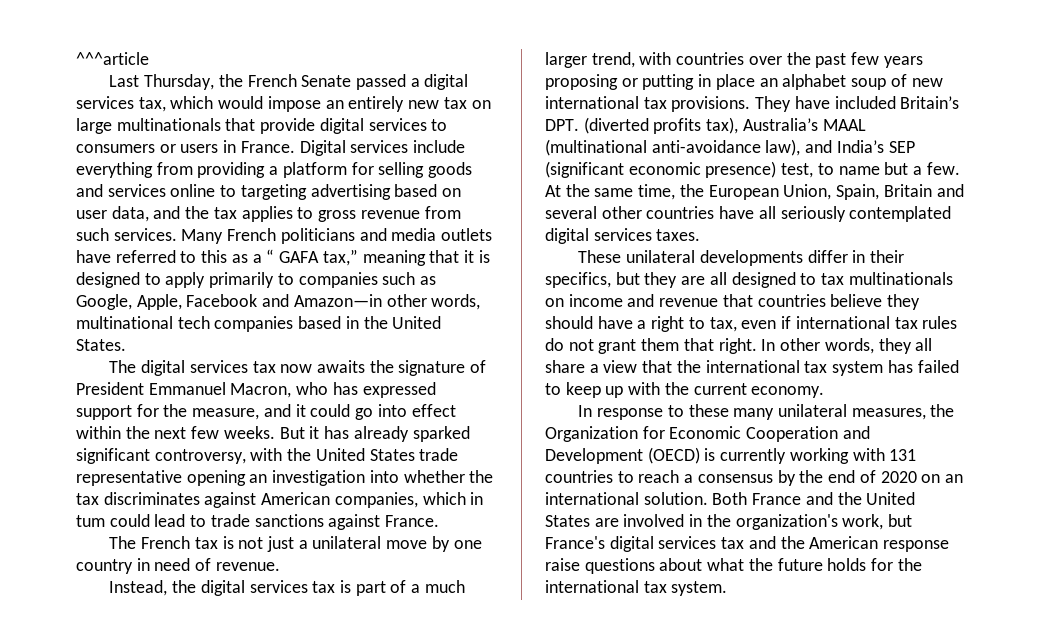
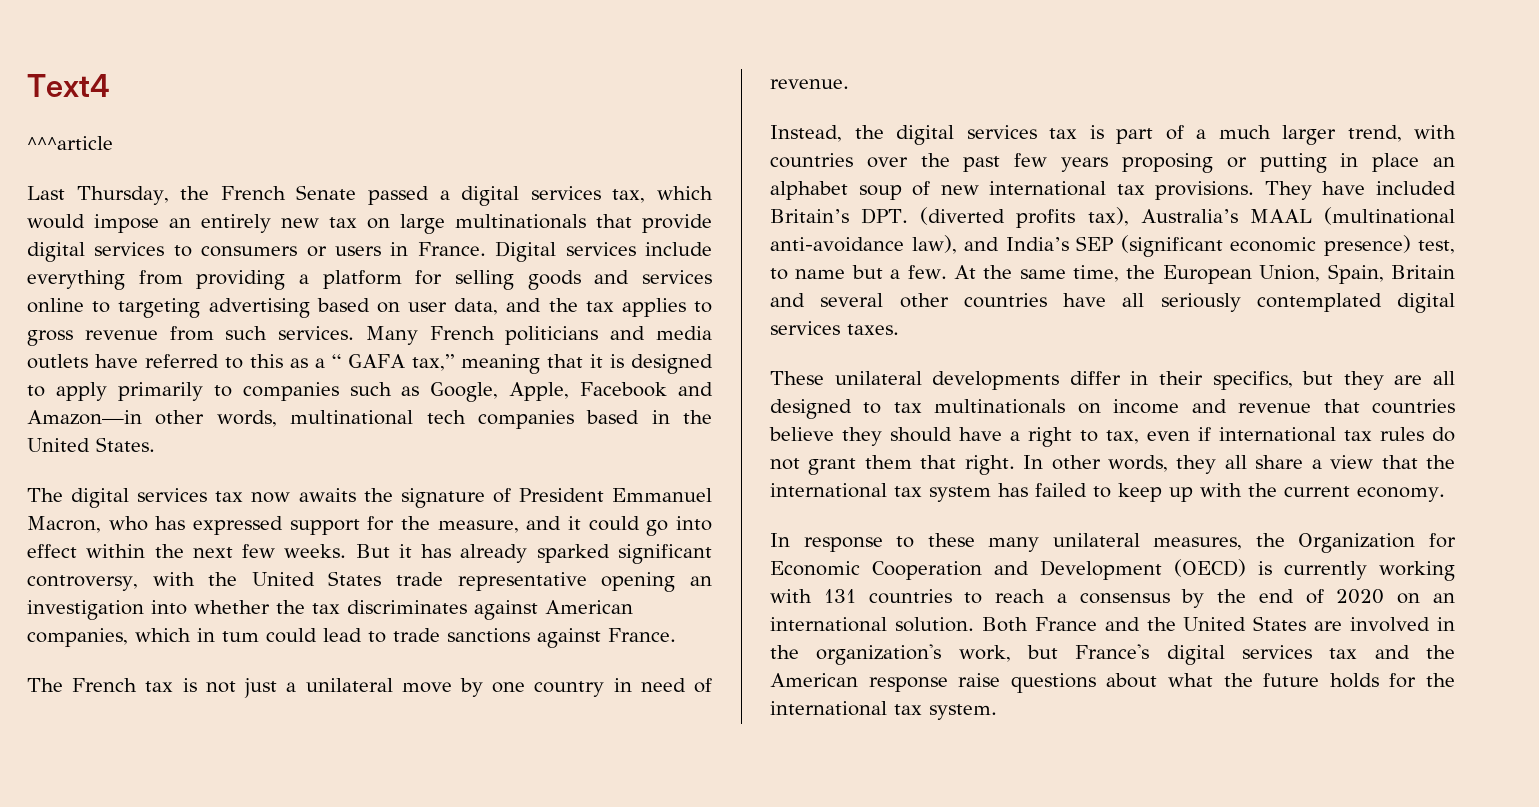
(76, 58) none -> [27,74,110,97] Text4 //

